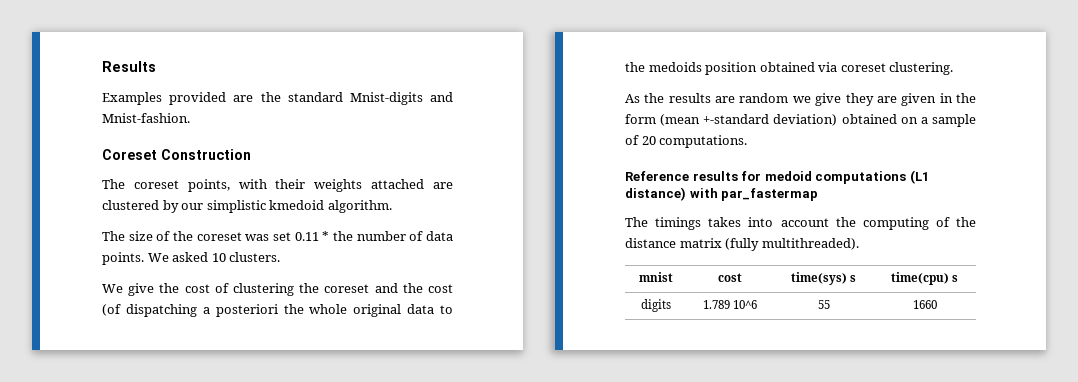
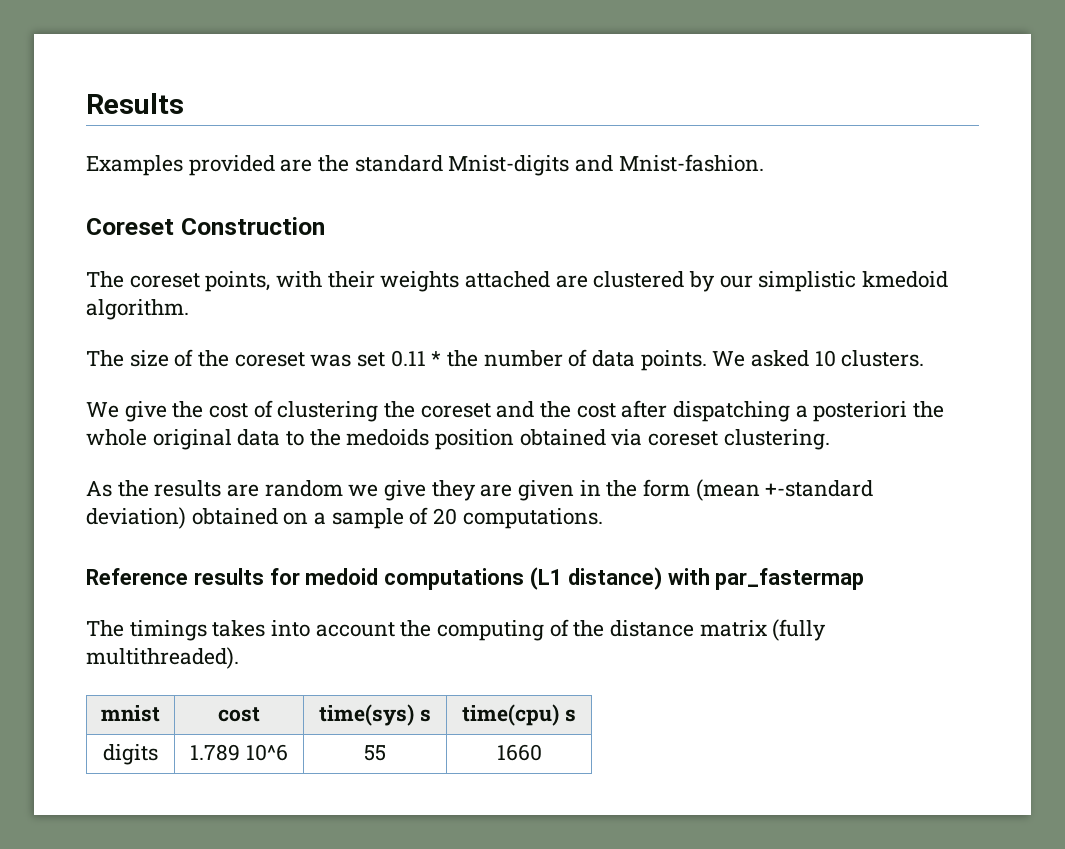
[102,304,121,316] (of -> [621,400,668,418] after

